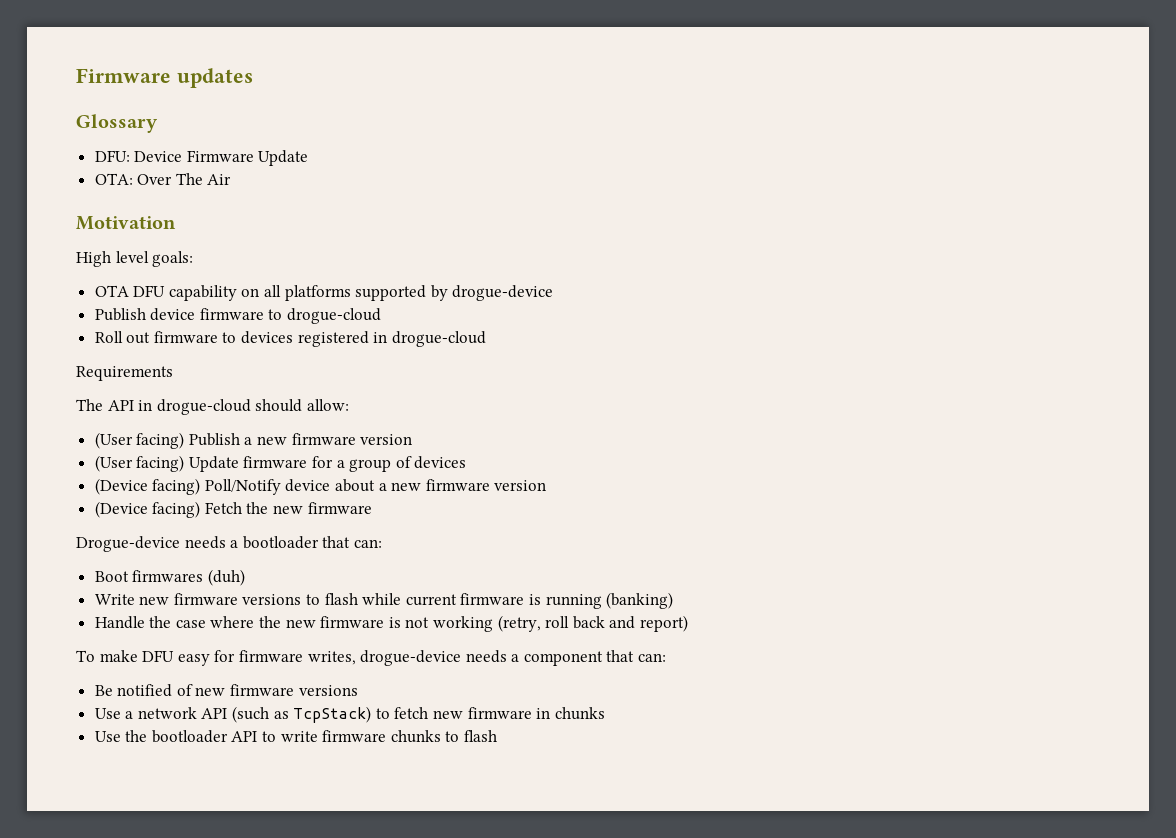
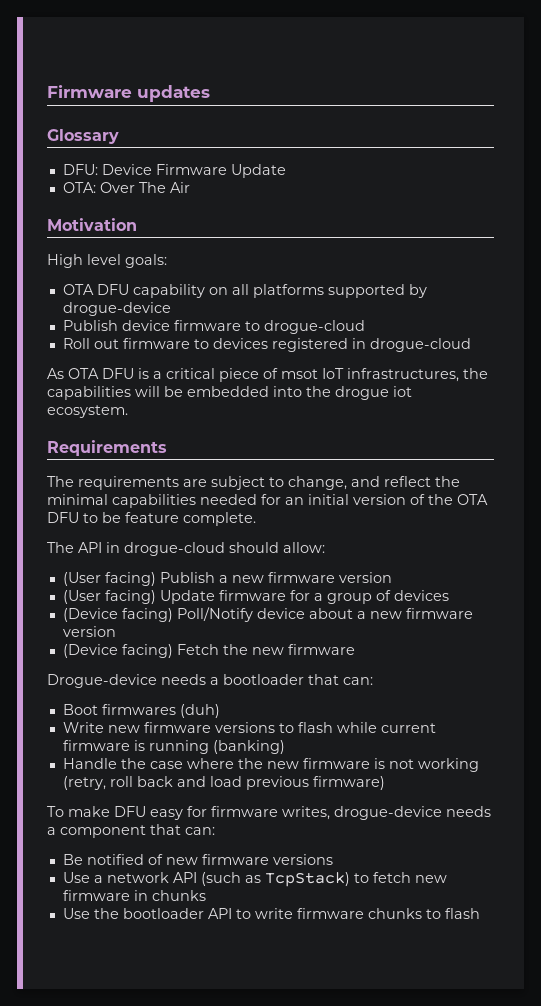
[76,366,173,381] Requirements -> [47,368,488,382] [47,386,412,400] [47,405,128,418] [47,440,167,456] [47,476,460,490] [47,494,488,508] [47,512,256,526] As OTA DFU is a critical piece of msot IoT infrastructures, the capabilities will be embedded into the drogue iot ecosystem. // Requirements // The requirements are subject to change, and reflect the minimal capabilities needed for an initial version of the OTA DFU to be feature complete.
[639,615,688,632] report) -> [209,776,385,790] load previous firmware)

